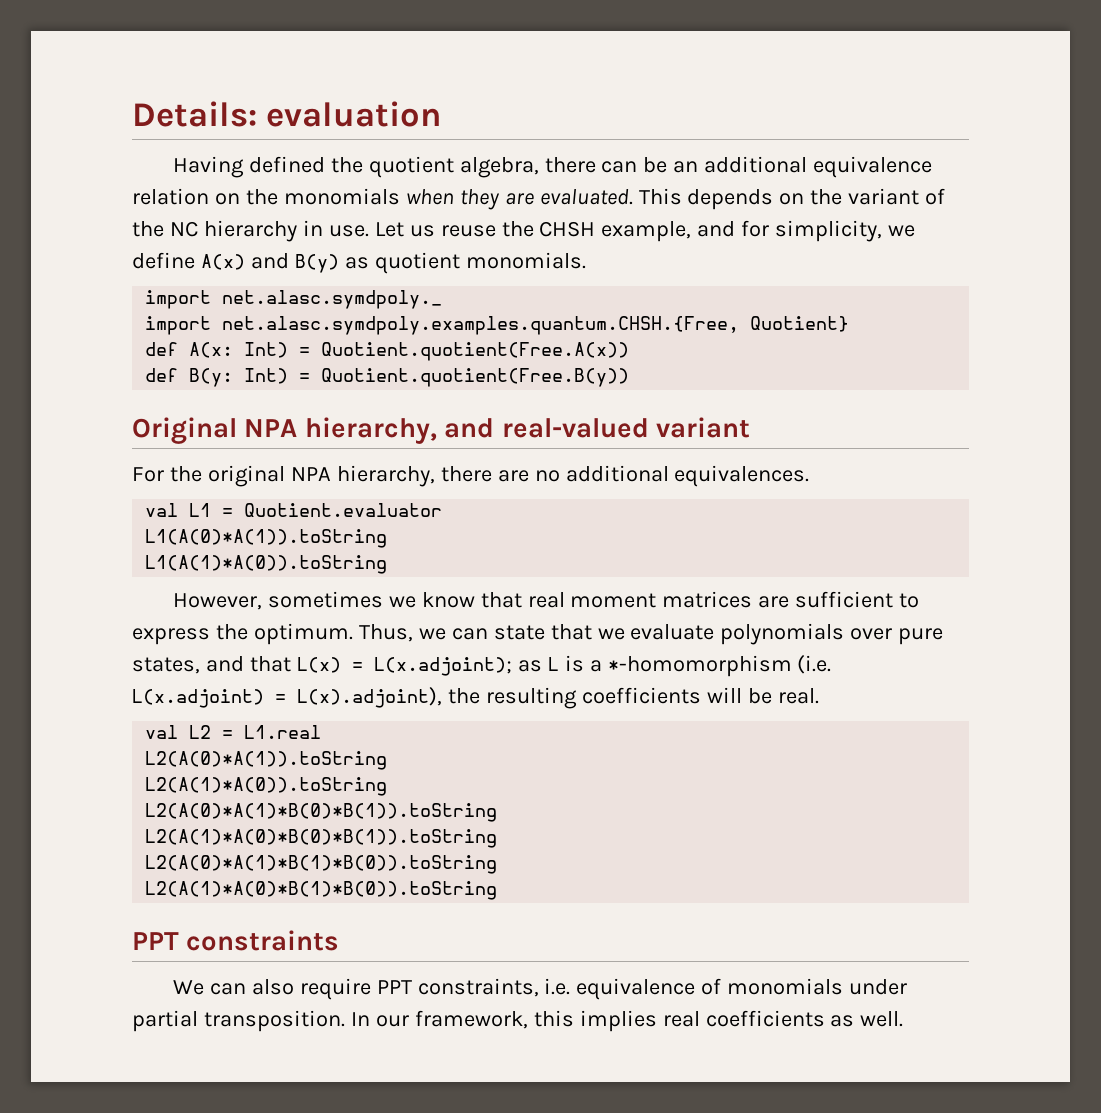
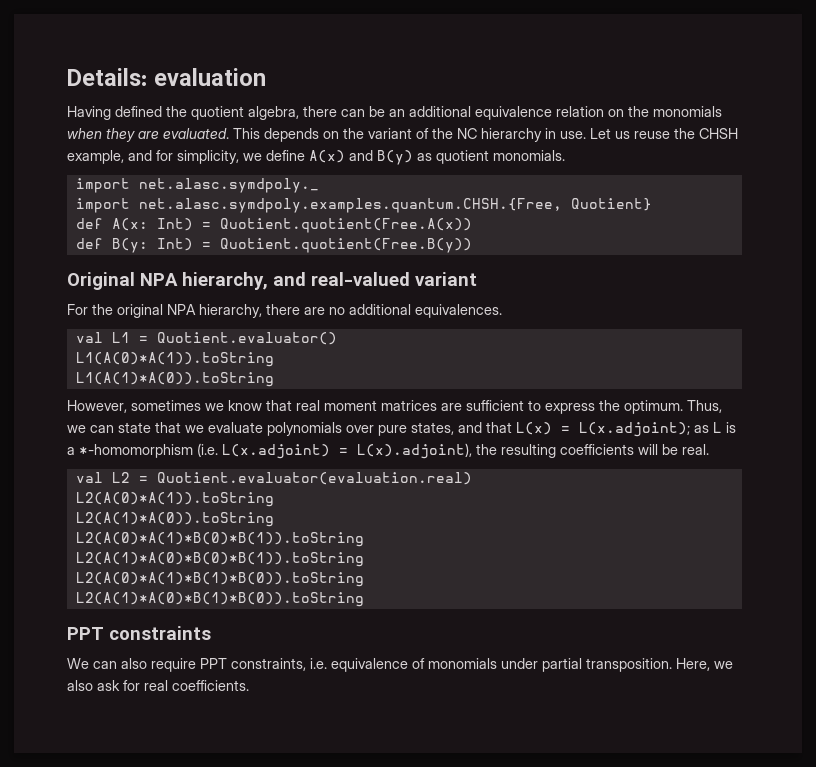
[244,503,443,517] Quotient.evaluator -> [156,332,337,345] Quotient.evaluator()
[244,725,322,739] L1.real -> [156,472,472,485] Quotient.evaluator(evaluation.real)
[350,1010,904,1032] In our framework, this implies real coefficients as well. -> [676,658,733,671] [67,680,249,691] Here, we also ask for real coefficients.

